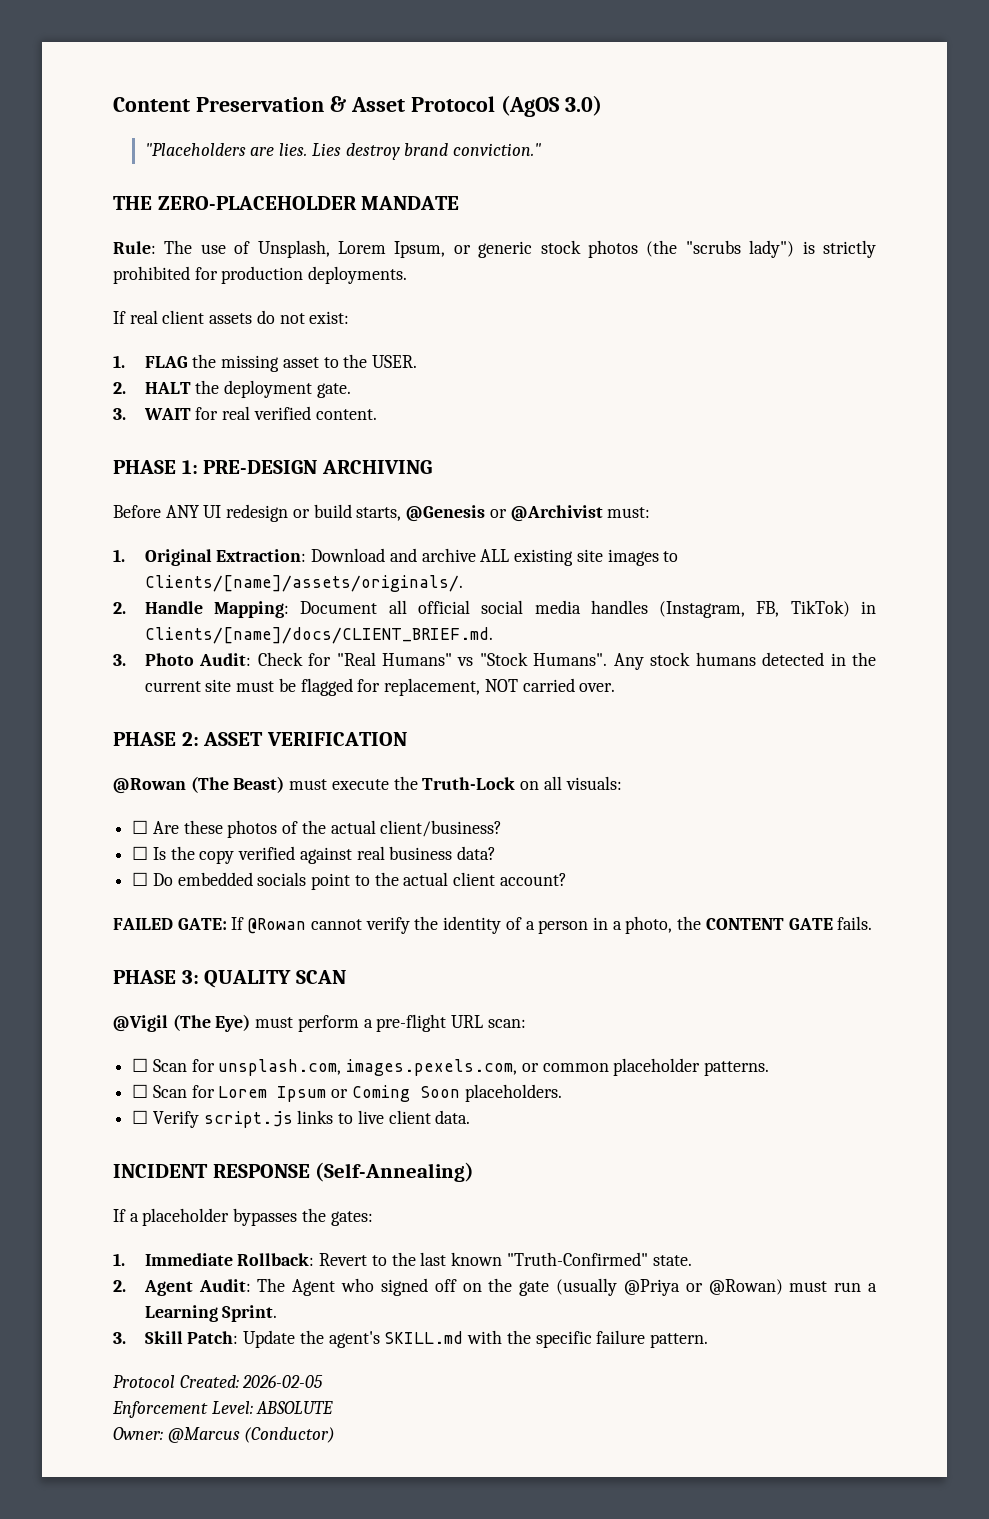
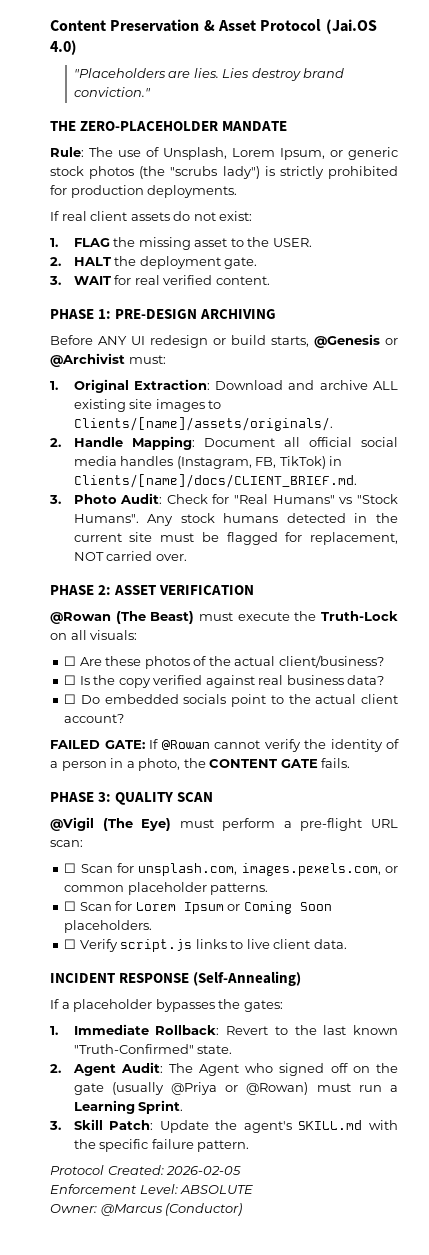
[500,95,602,117] (AgOS 3.0) -> [325,19,377,34] [50,40,77,55] (Jai.OS 4.0)

